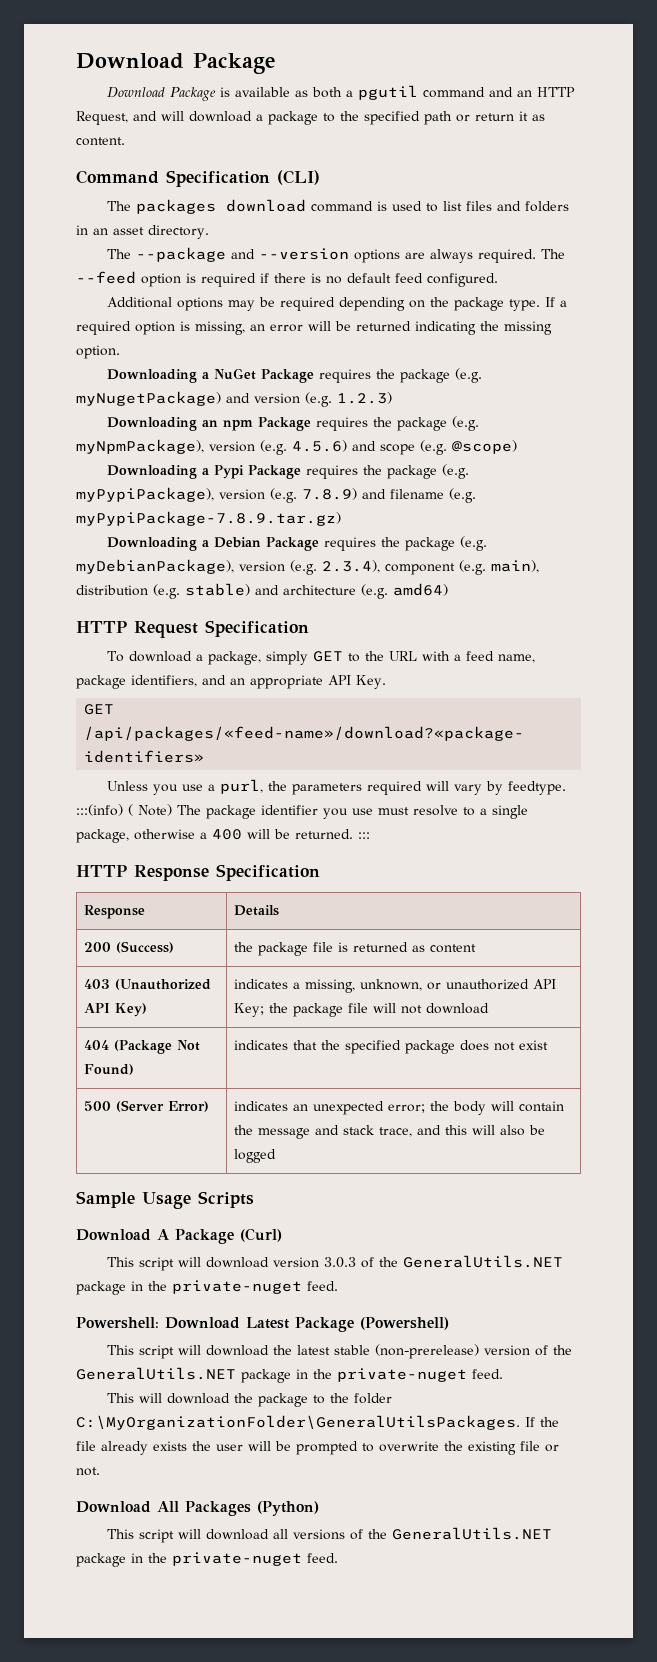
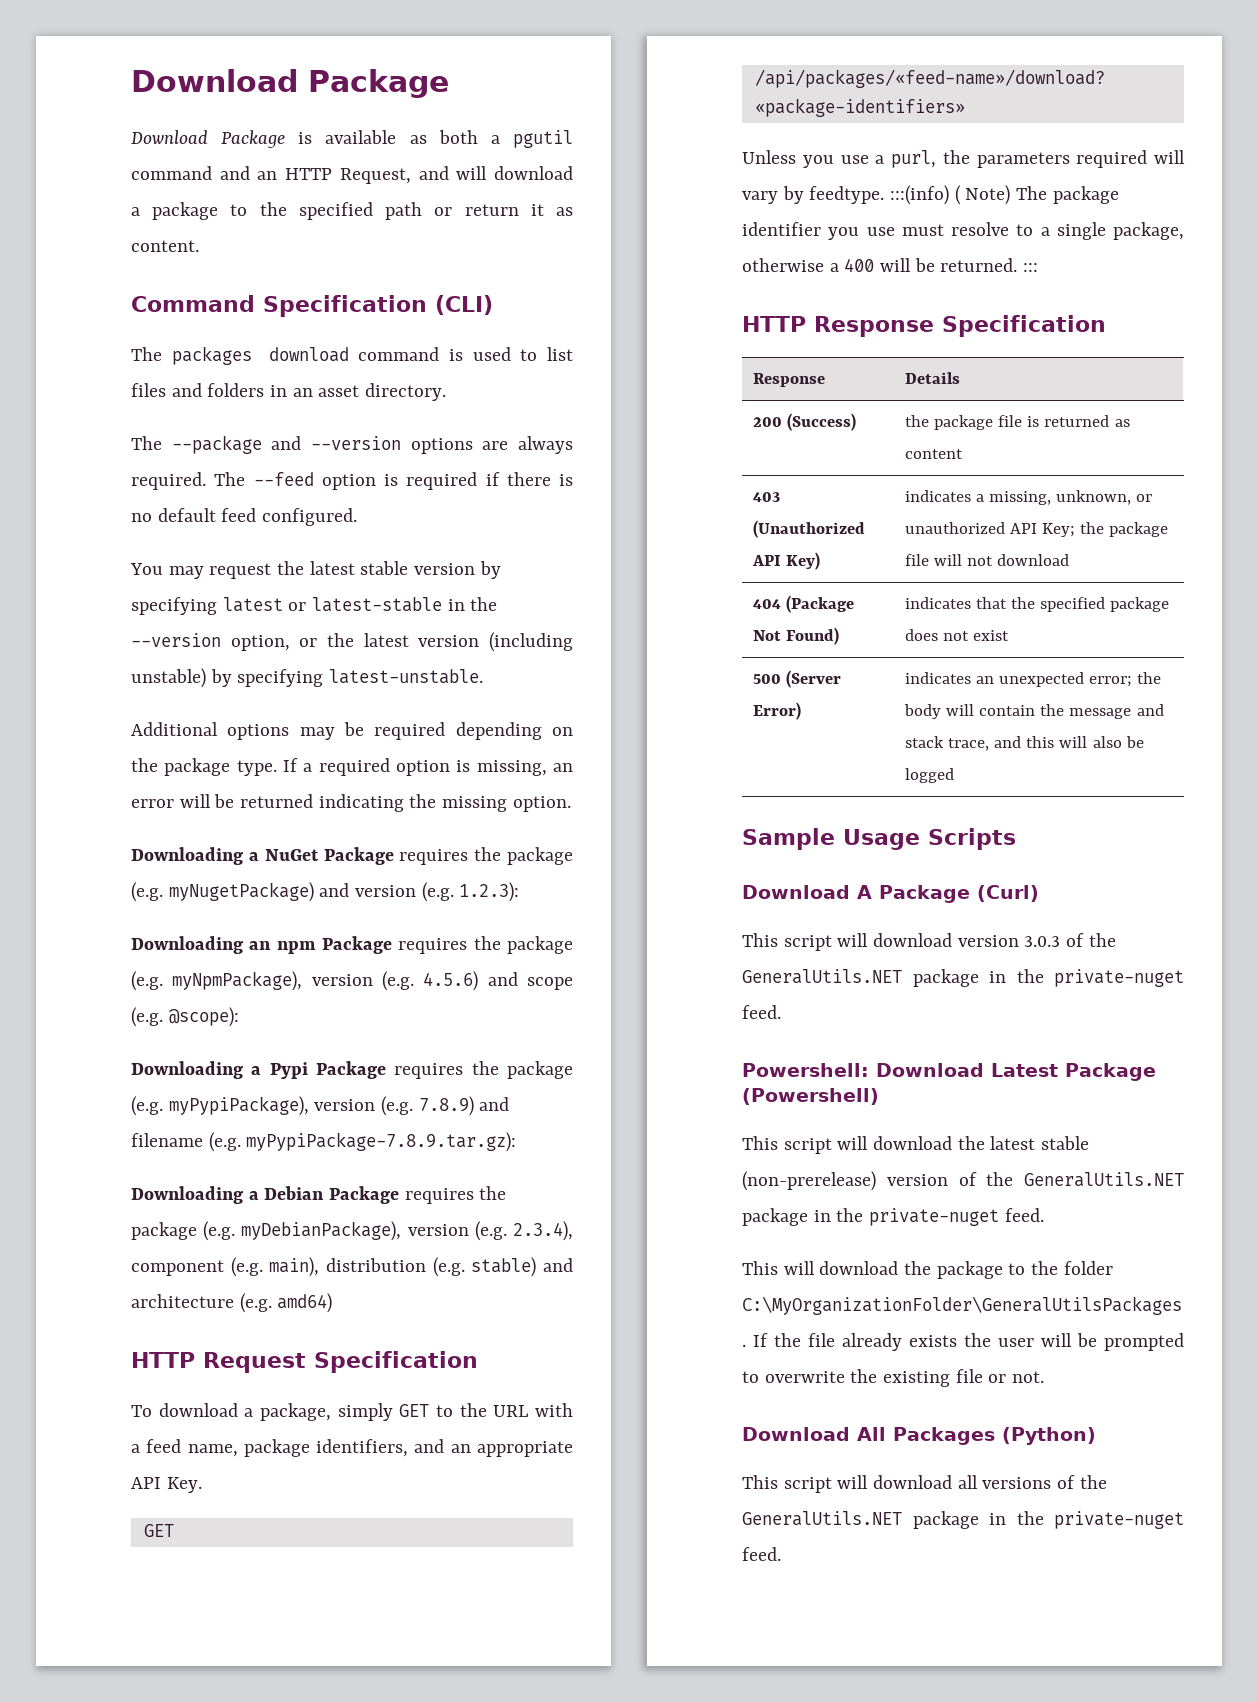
(498, 280) none -> [130,561,501,579] [131,597,498,615] [131,632,573,652] [131,668,484,688] // You may request the latest stable version by specifying latest or latest-stable in the --version option, or the latest version (including unstable) by specifying latest-unstable.
[337,392,392,404] 1.2.3) -> [459,882,520,902] 1.2.3):
[452,440,517,454] @scope) -> [168,1007,239,1027] @scope):
[76,511,341,526] myPypiPackage-7.8.9.tar.gz) -> [246,1132,517,1152] myPypiPackage-7.8.9.tar.gz):

